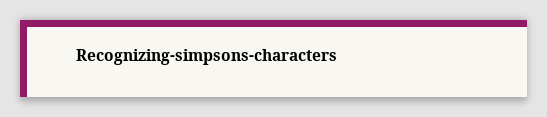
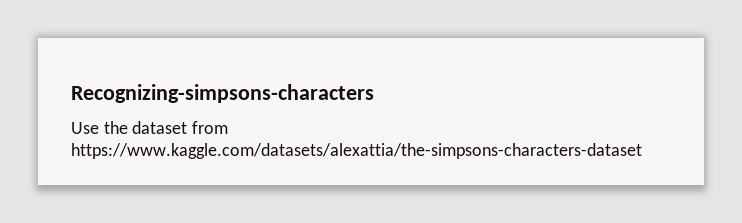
(337, 57) none -> [71,121,229,134] [71,143,642,159] // Use the dataset from https://www.kaggle.com/datasets/alexattia/the-simpsons-characters-dataset

